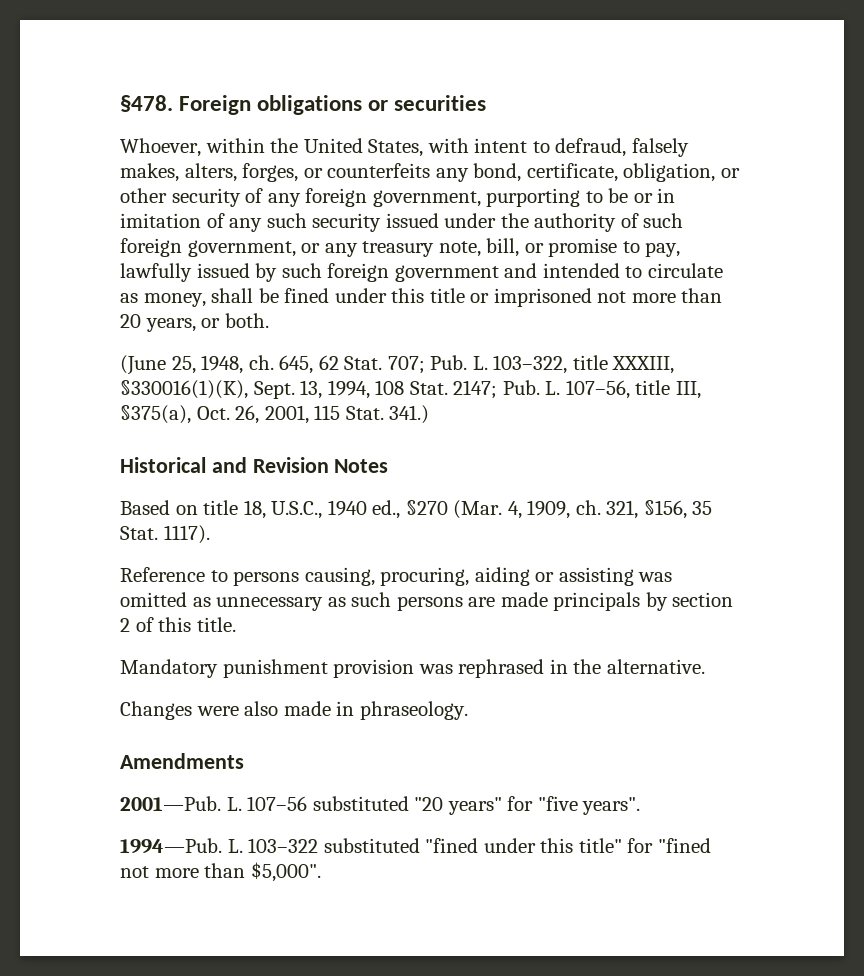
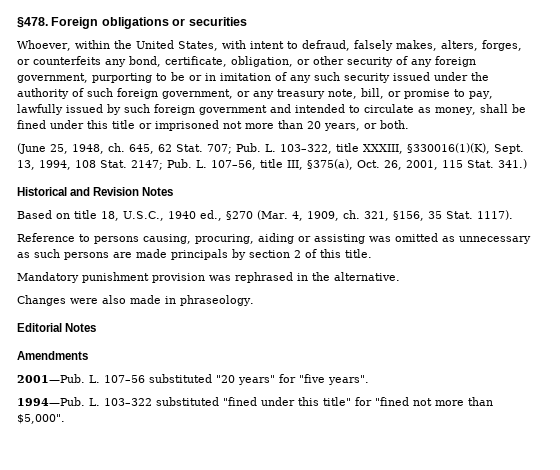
(468, 710) none -> [17,323,97,332] // Editorial Notes

